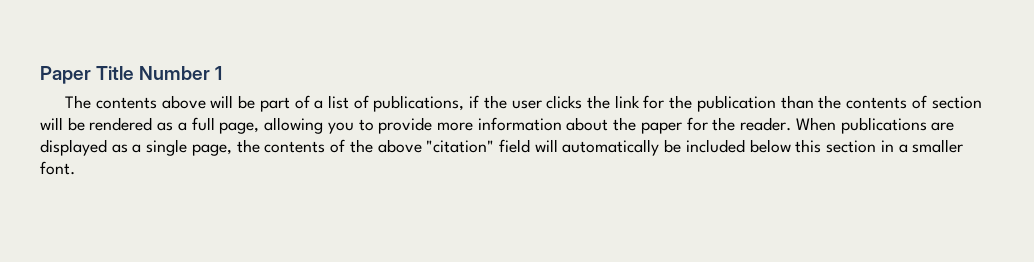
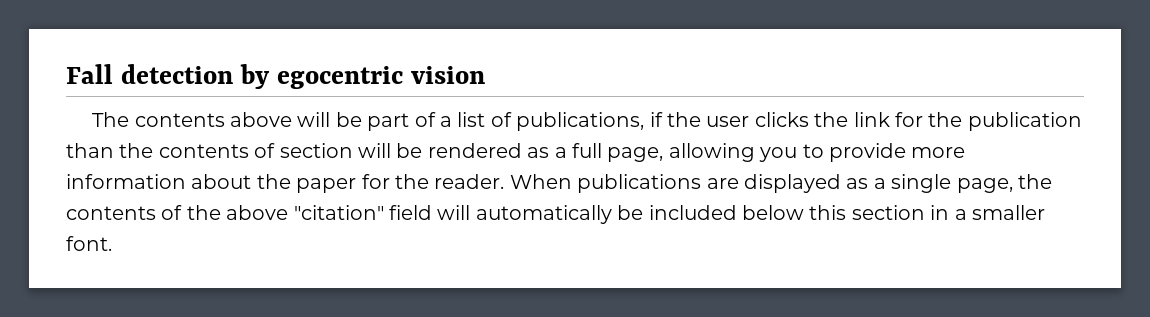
[40,66,223,84] Paper Title Number 1 -> [66,64,486,89] Fall detection by egocentric vision

